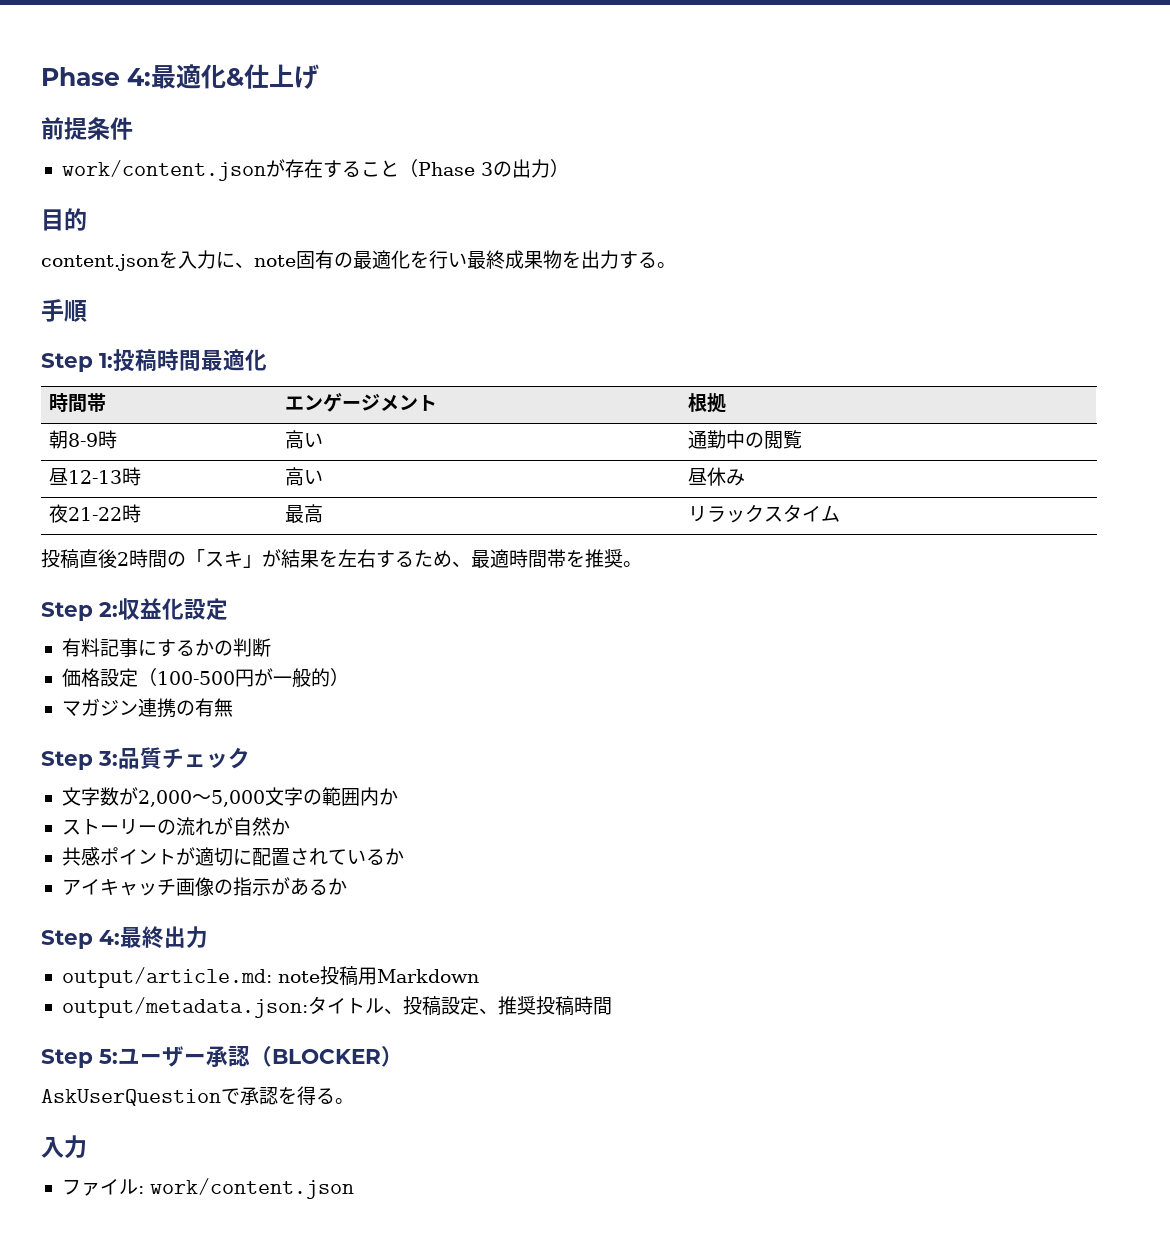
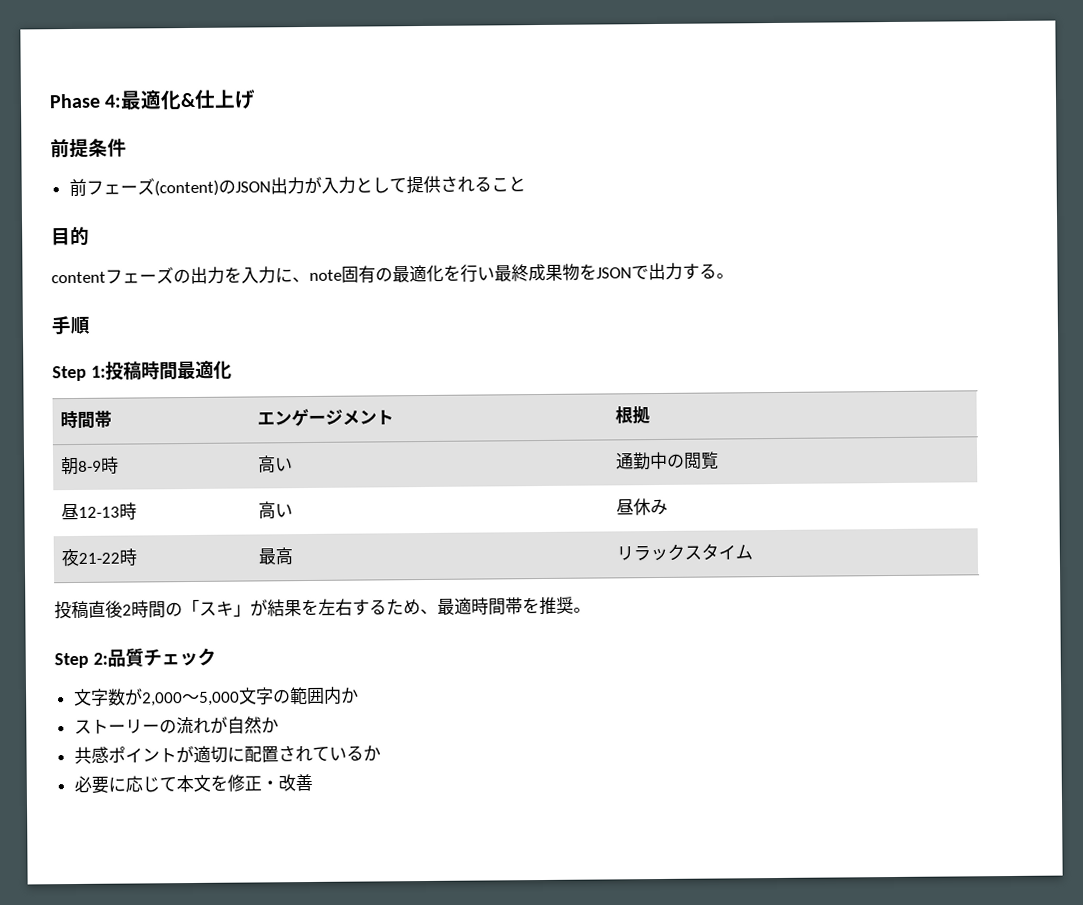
[61,159,569,181] [41,208,87,231] [41,254,159,271] work/content.jsonが存在すること（Phase 3の出力） // 目的 // content.json -> [68,175,526,198] [51,226,90,247] [51,266,225,285] 前フェーズ(content)のJSON出力が入力として提供されること // 目的 // contentフェーズの出力
(581, 259) none -> [596,265,649,280] JSONで
[118,598,228,620] [61,638,271,657] [61,668,349,687] [61,698,233,718] [41,751,118,770] 収益化設定 // 有料記事にするかの判断 // 価格設定（100-500円が一般的） // マガジン連携の有無 // Step 3: -> (108, 658) none
[61,877,347,896] [41,926,208,949] [61,966,479,988] [61,996,612,1018] [41,1046,403,1068] [41,1086,354,1106] [41,1135,87,1159] [61,1178,354,1199] アイキャッチ画像の指示があるか // Step 4:最終出力 // output/article.md: note投稿用Markdown // output/metadata.json:タイトル、投稿設定、推奨投稿時間 // Step 5:ユーザー承認（BLOCKER） // AskUserQuestionで承認を得る。 // 入力 // ファイル: work/content.json -> [73,773,313,794] 必要に応じて本文を修正・改善

